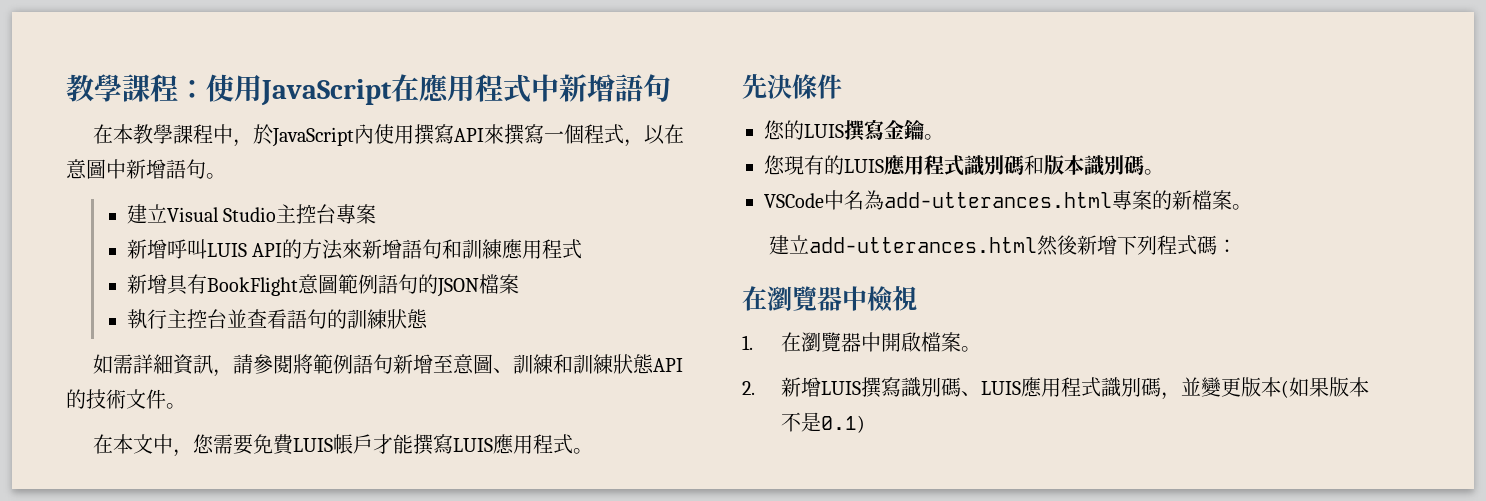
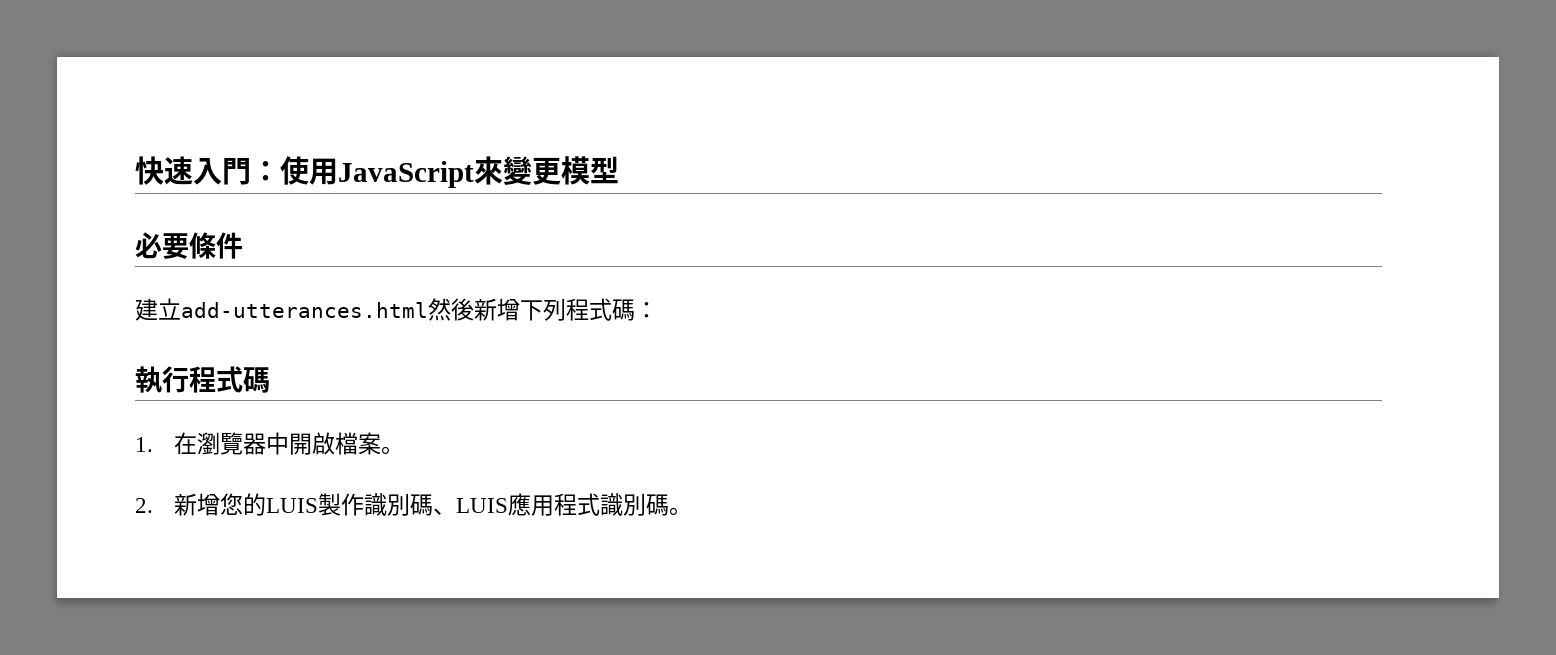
[66,74,178,102] 教學課程 -> [135,156,251,185] 快速入門
[391,74,671,103] [93,124,685,147] [66,159,226,179] [126,204,377,224] [126,239,583,260] [126,274,519,297] [126,309,428,329] [93,354,684,377] [66,389,186,409] [93,434,594,457] [742,74,842,99] [764,119,944,141] [764,155,1164,176] [764,190,1252,210] 在應用程式中新增語句 // 在本教學課程中，於JavaScript內使用撰寫API來撰寫一個程式，以在意圖中新增語句。 // 建立Visual Studio主控台專案 // 新增呼叫LUIS API的方法來新增語句和訓練應用程式 // 新增具有BookFlight意圖範例語句的JSON檔案 // 執行主控台並查看語句的訓練狀態 // 如需詳細資訊，請參閱將範例語句新增至意圖、訓練和訓練狀態API的技術文件。 // 在本文中，您需要免費LUIS帳戶才能撰寫LUIS應用程式。 // 先決條件 // 您的LUIS撰寫金鑰。 // 您現有的LUIS應用程式識別碼和版本識別碼。 // VSCode中名為add-utterances.html專案的新檔案。 -> [474,156,619,185] [135,232,243,259] 來變更模型 // 必要條件
[742,286,917,312] 在瀏覽器中檢視 -> [135,366,270,394] 執行程式碼
[820,377,901,398] LUIS撰寫 -> [219,493,364,516] 您的LUIS製作
[1160,377,1369,400] [780,412,865,433] ，並變更版本(如果版本不是0.1) -> [668,507,692,515] 。

